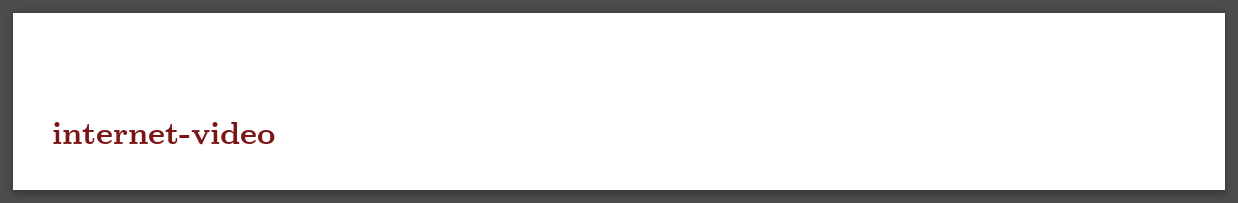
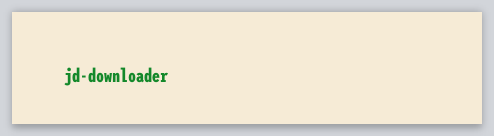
[52,122,275,145] internet-video -> [64,67,168,86] jd-downloader

